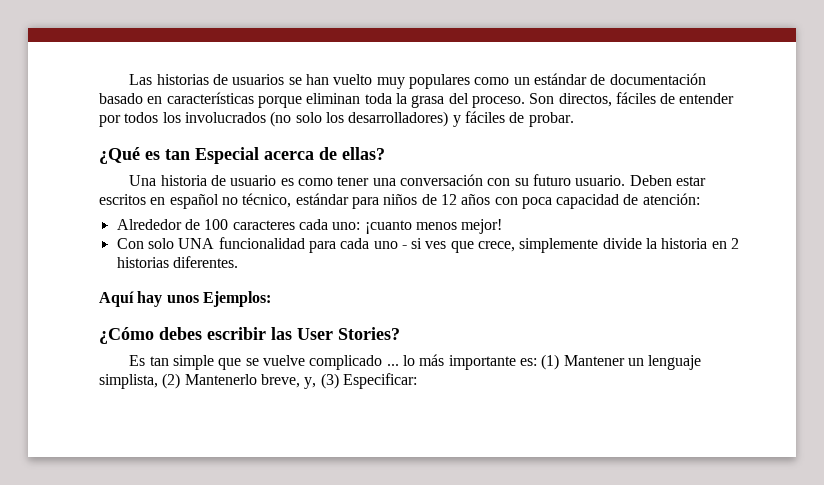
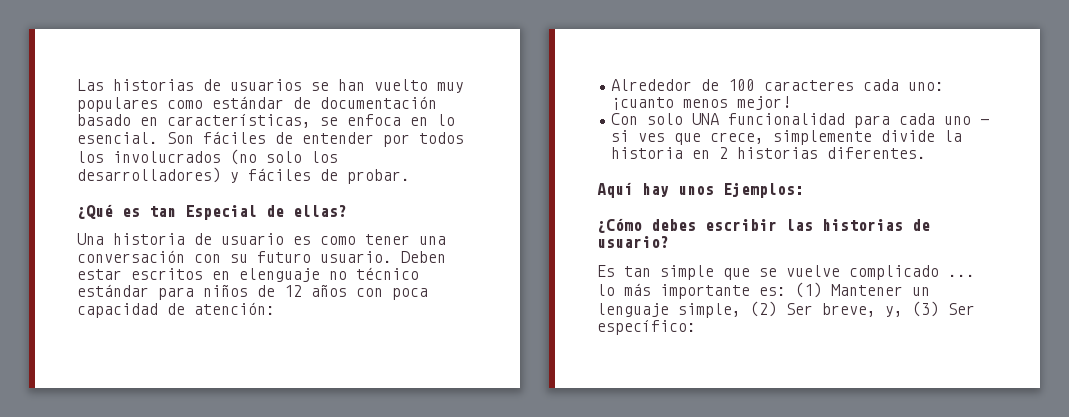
[513,77,530,85] un -> (203, 104) none
[166,92,612,108] características porque eliminan toda la grasa del proceso. Son directos, -> [167,114,455,128] [77,132,194,144] características, se enfoca en lo esencial. Son
[264,151,314,160] acerca -> (257, 212) none
[169,193,292,209] español no técnico, -> [239,267,419,282] elenguaje no técnico
[297,327,400,340] User Stories? -> [822,219,930,231] [597,236,669,248] historias de usuario?
[99,373,257,389] simplista, (2) Mantenerlo -> [678,301,813,318] simple, (2) Ser
[342,373,417,389] Especificar: -> [948,303,975,315] [597,320,696,335] Ser específico:

